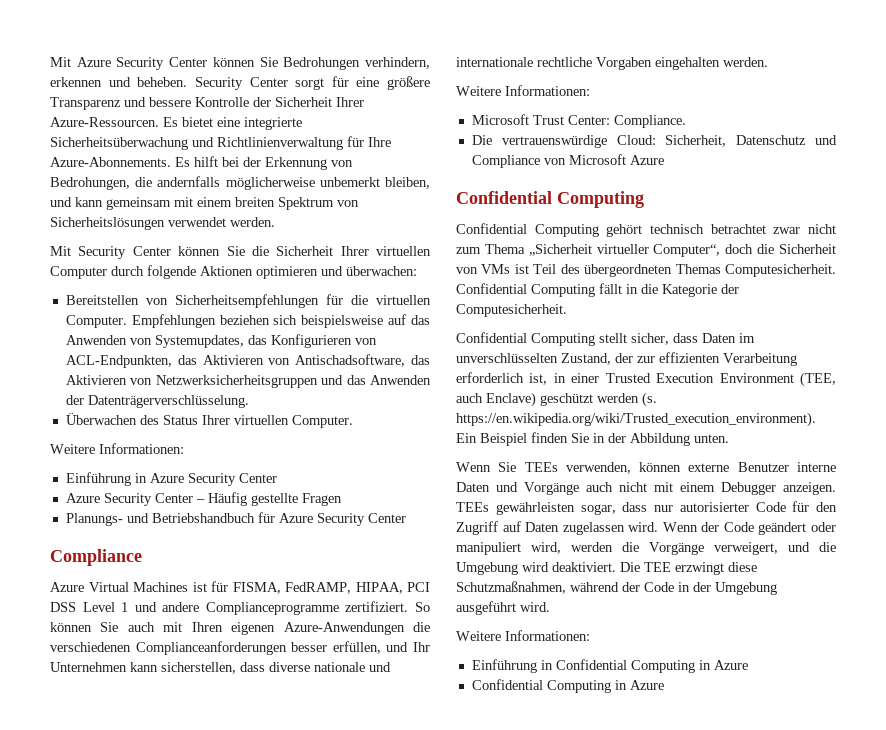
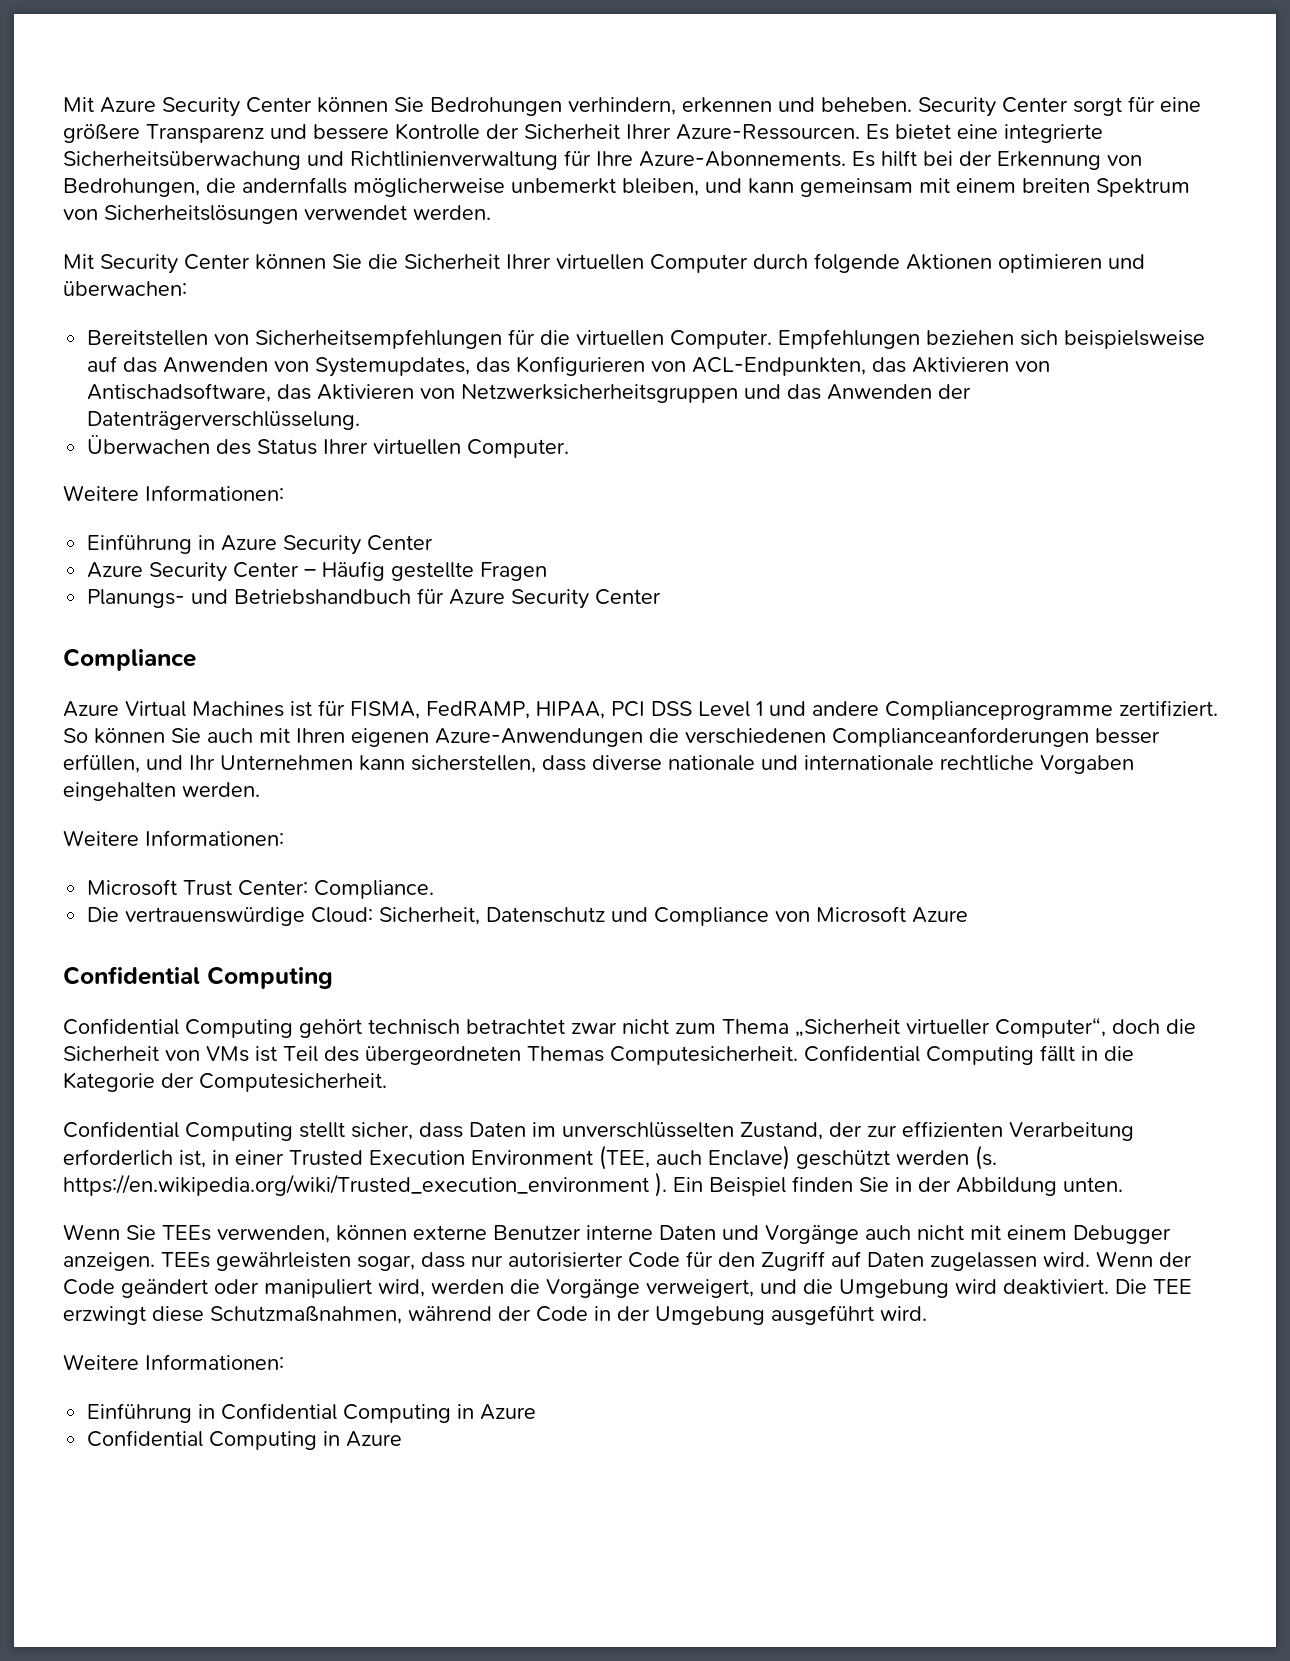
[456,412,816,427] https://en.wikipedia.org/wiki/Trusted_execution_environment). -> [63,1172,667,1197] https://en.wikipedia.org/wiki/Trusted_execution_environment ).

